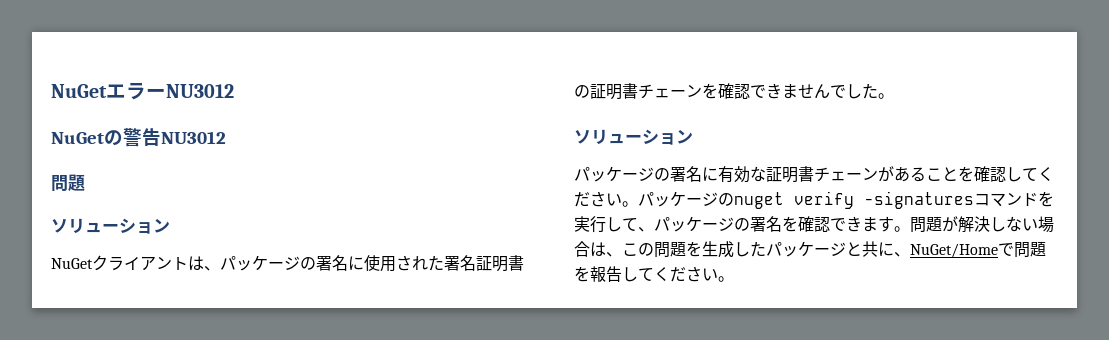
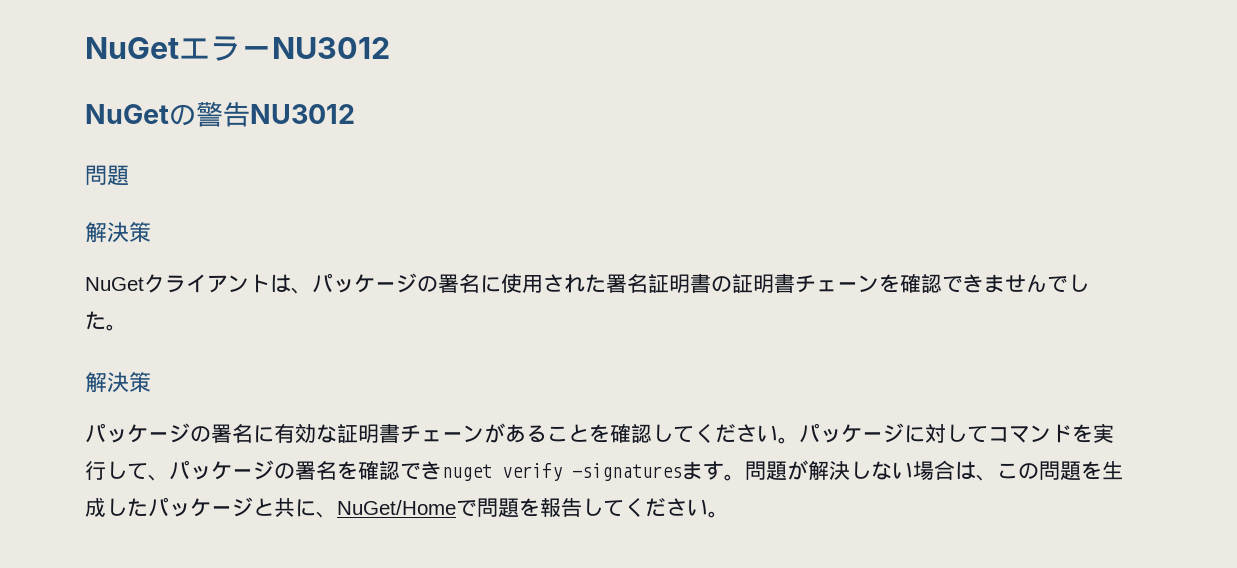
[51,218,170,234] ソリューション -> [85,222,151,243] 解決策
[574,129,693,145] ソリューション -> [85,372,151,393] 解決策
[718,191,974,209] のnuget verify -signatures -> [904,424,988,443] に対して
(862, 224) none -> [442,463,682,481] nuget verify -signatures

